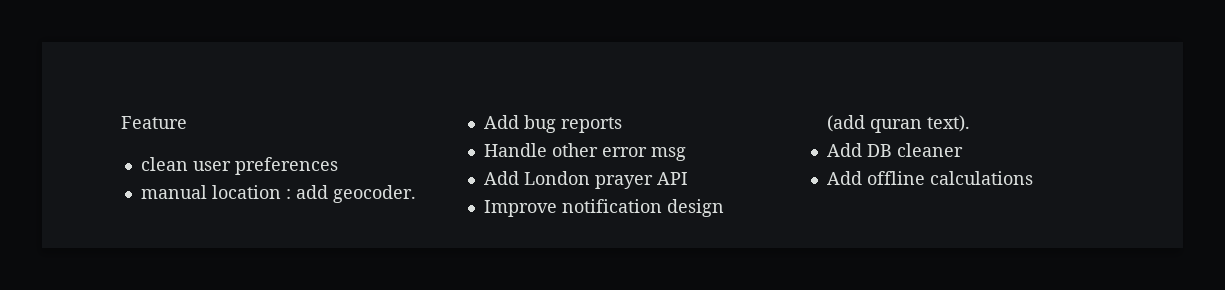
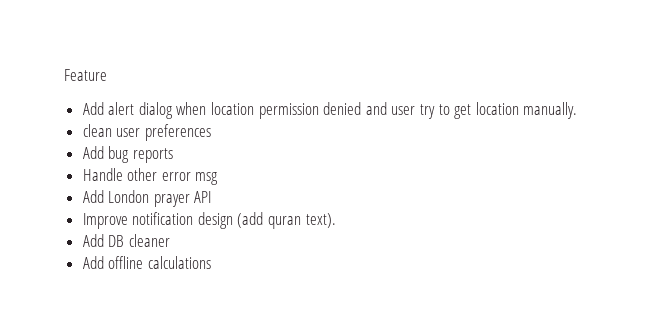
[140,157,338,175] [140,185,416,203] clean user preferences // manual location : add geocoder. -> [82,102,578,119] [82,124,211,141] Add alert dialog when location permission denied and user try to get location manually. // clean user preferences

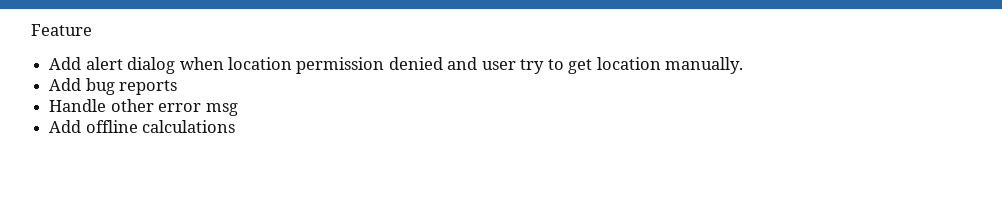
[82,124,211,141] // clean user preferences -> (744, 65) none
[82,190,212,207] [82,212,336,229] [82,234,170,247] // Add London prayer API // Improve notification design (add quran text). // Add DB cleaner -> (238, 109) none

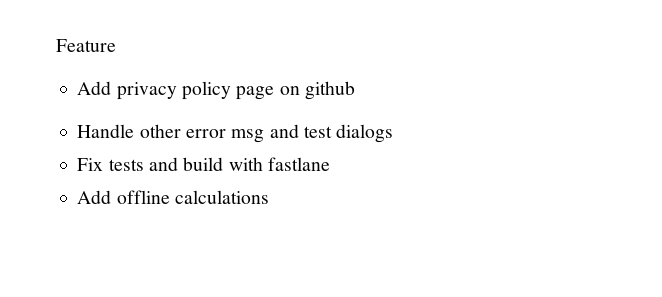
[85,57,744,74] [49,78,178,95] [49,99,238,116] alert dialog when location permission denied and user try to get location manually. // Add bug reports // Handle other error msg -> [116,81,355,100] [77,124,394,143] [77,157,330,171] privacy policy page on github // Handle other error msg and test dialogs // Fix tests and build with fastlane

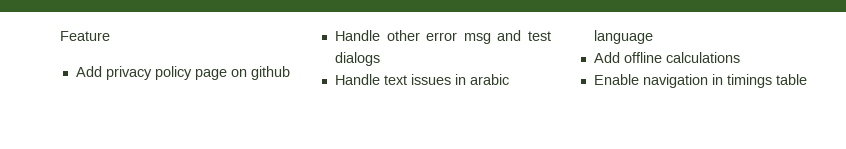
[77,157,330,171] [77,190,269,204] Fix tests and build with fastlane // Add offline calculations -> [334,74,509,85] [593,30,653,44] [593,52,740,63] [593,74,807,88] Handle text issues in arabic language // Add offline calculations // Enable navigation in timings table

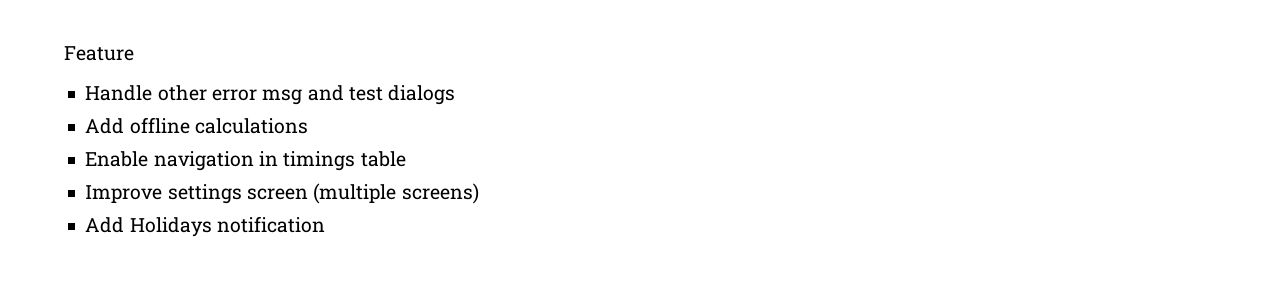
[75,66,290,80] // Add privacy policy page on github -> (134, 53) none
[334,74,509,85] [593,30,653,44] // Handle text issues in arabic language -> (456, 95) none
(807, 79) none -> [85,183,479,204] [85,216,325,237] // Improve settings screen (multiple screens) // Add Holidays notification

